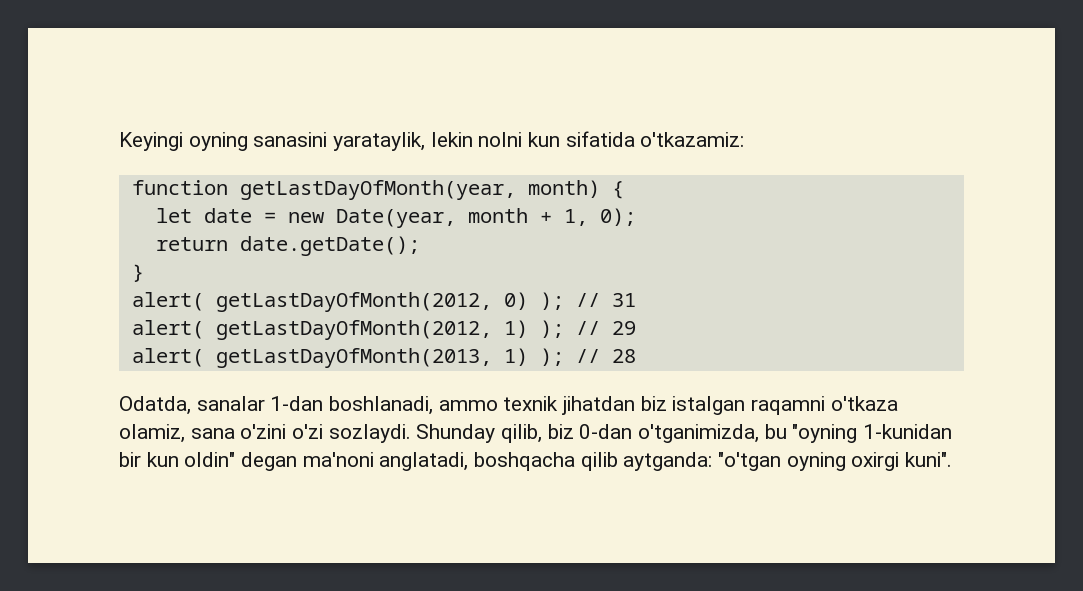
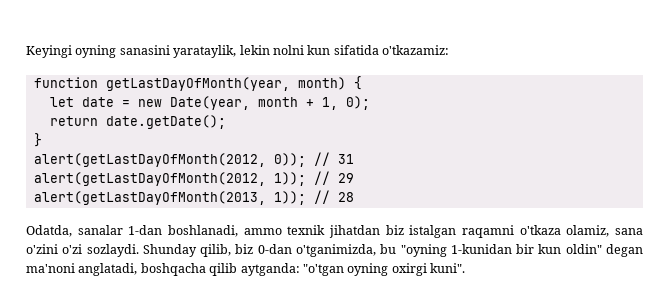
[131,292,636,312] [131,320,636,340] [131,348,564,368] alert( getLastDayOfMonth(2012, 0) ); // 31 // alert( getLastDayOfMonth(2012, 1) ); // 29 // alert( getLastDayOfMonth(2013, 1) ); -> [33,152,354,167] [33,171,354,186] [33,191,306,205] alert(getLastDayOfMonth(2012, 0)); // 31 // alert(getLastDayOfMonth(2012, 1)); // 29 // alert(getLastDayOfMonth(2013, 1));

